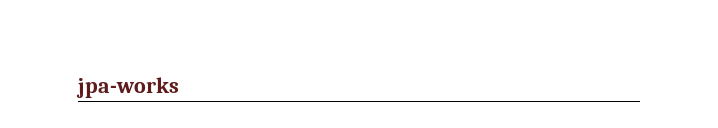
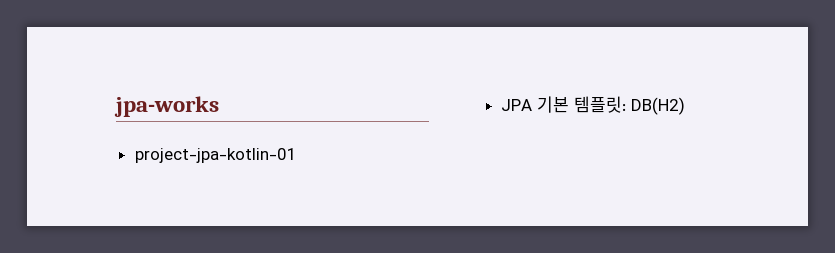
(179, 87) none -> [134,148,297,163] [501,96,686,115] // project-jpa-kotlin-01 // JPA 기본 템플릿: DB(H2)

